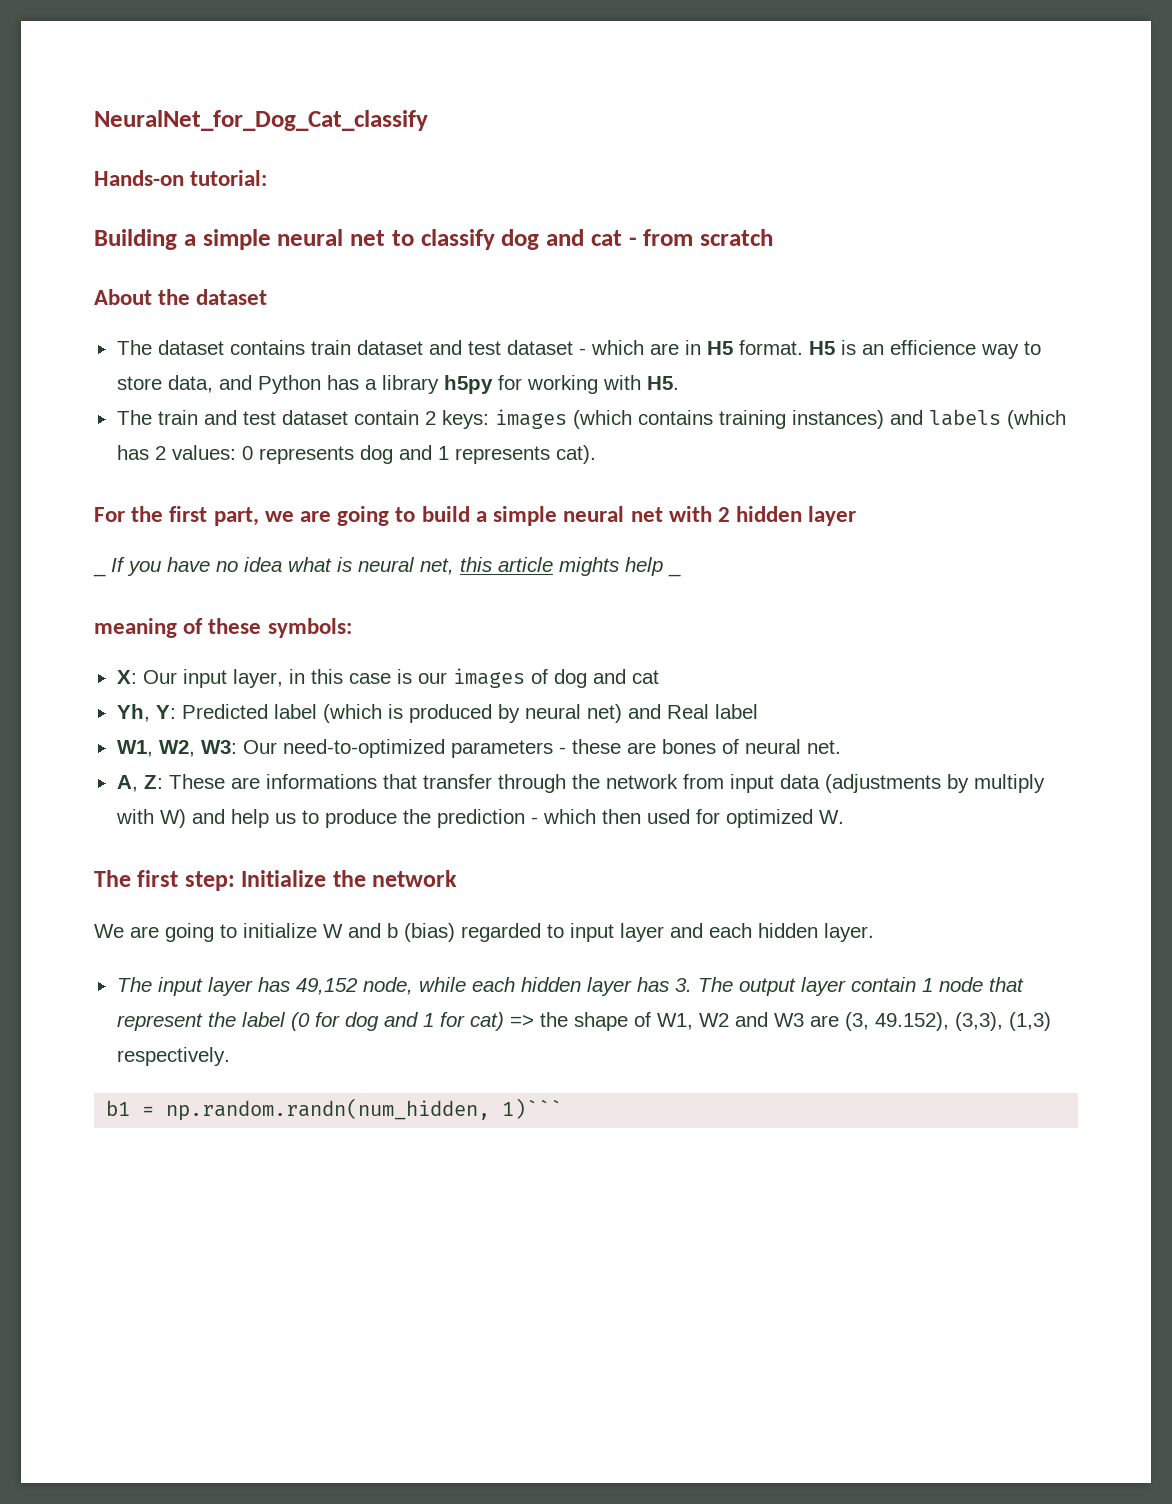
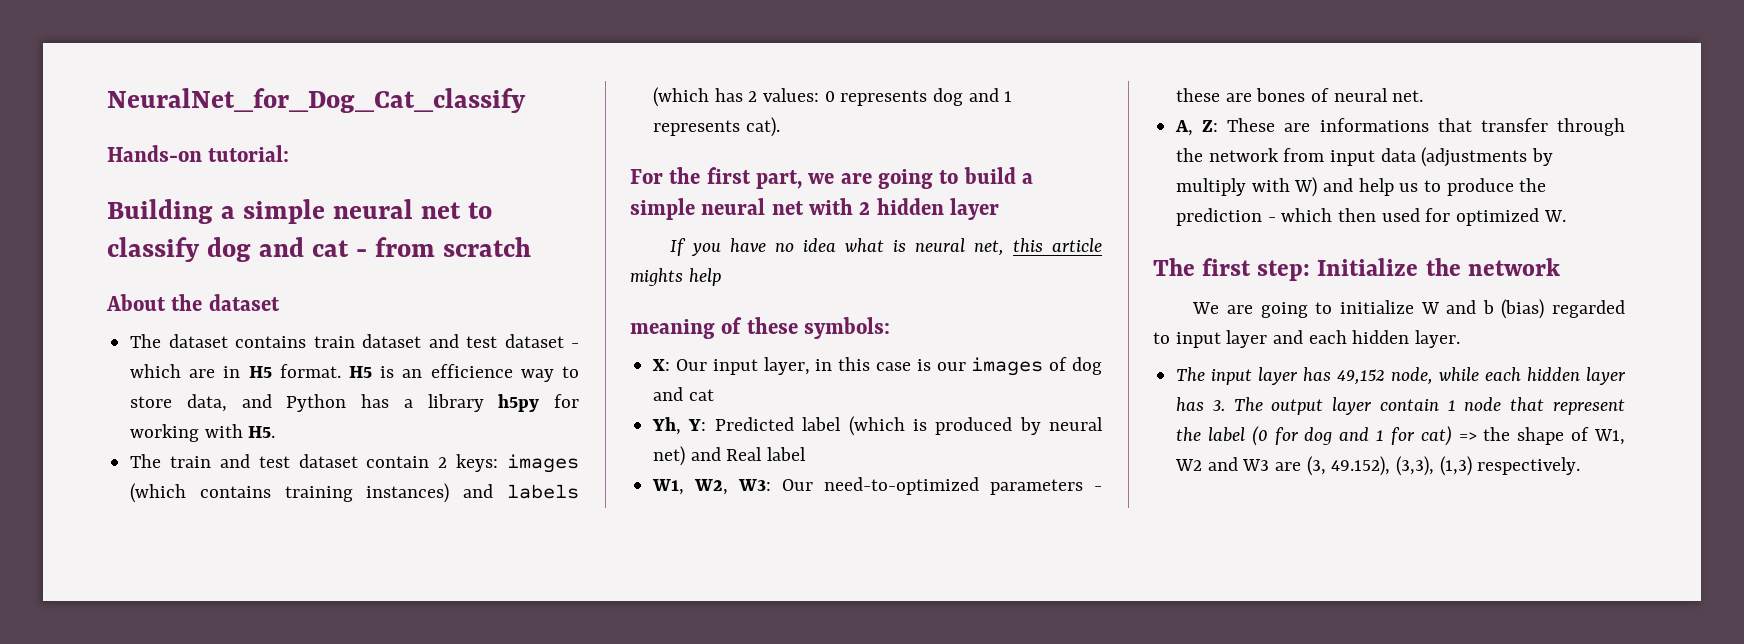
[93,572,106,577] _ -> (1000, 209) none
[668,572,681,577] _ -> (721, 277) none
[106,1098,563,1121] // b1 = np.random.randn(num_hidden, 1)``` -> (1581, 466) none

